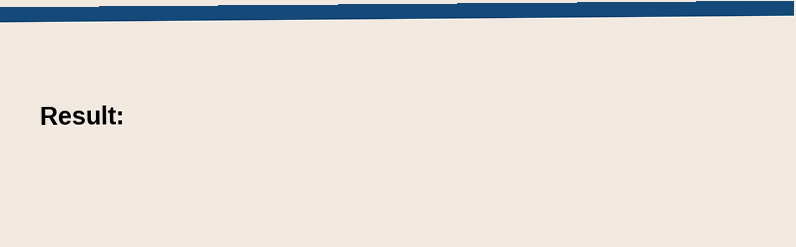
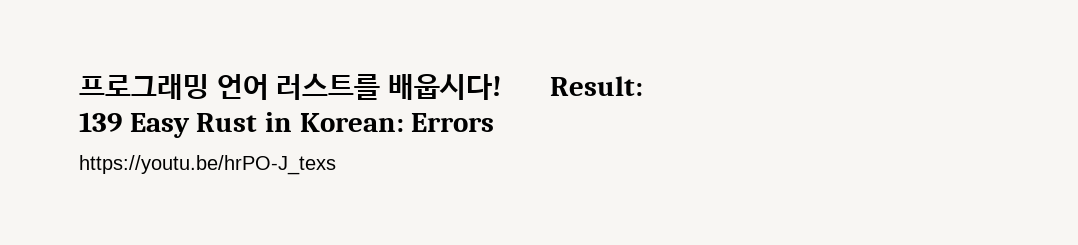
(39, 115) none -> [79,73,503,100] [79,112,495,138] [79,155,336,175] 프로그래밍 언어 러스트를 배웁시다! 139 Easy Rust in Korean: Errors // https://youtu.be/hrPO-J_texs //

